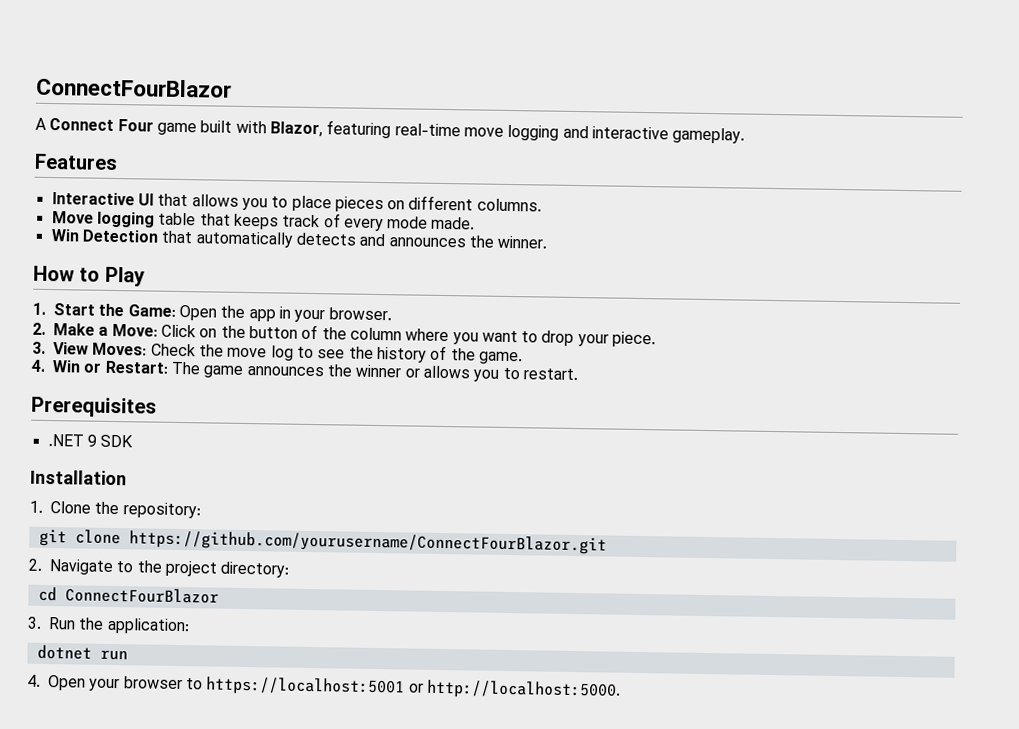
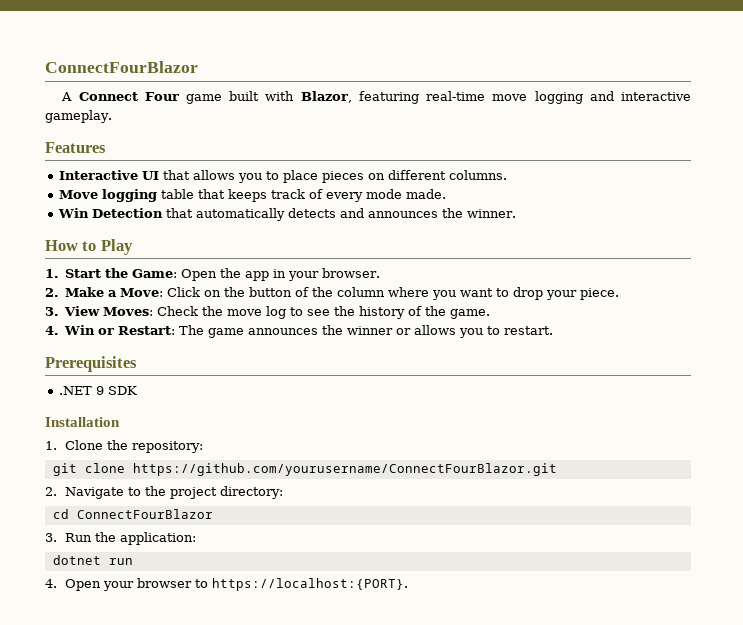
[205,676,621,700] https://localhost:5001 or http://localhost:5000. -> [212,578,409,591] https://localhost:{PORT}.

